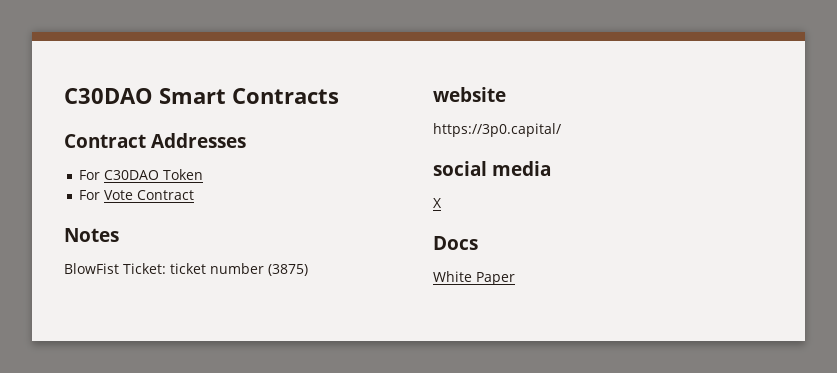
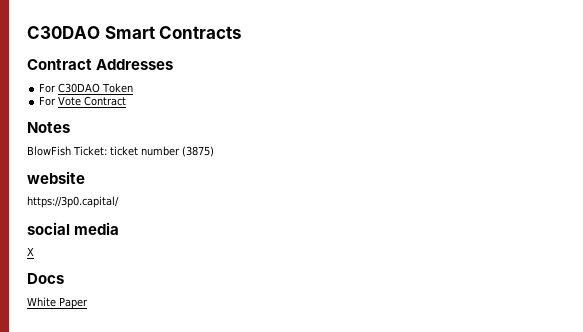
[64,263,119,274] BlowFist -> [27,146,71,156] BlowFish

